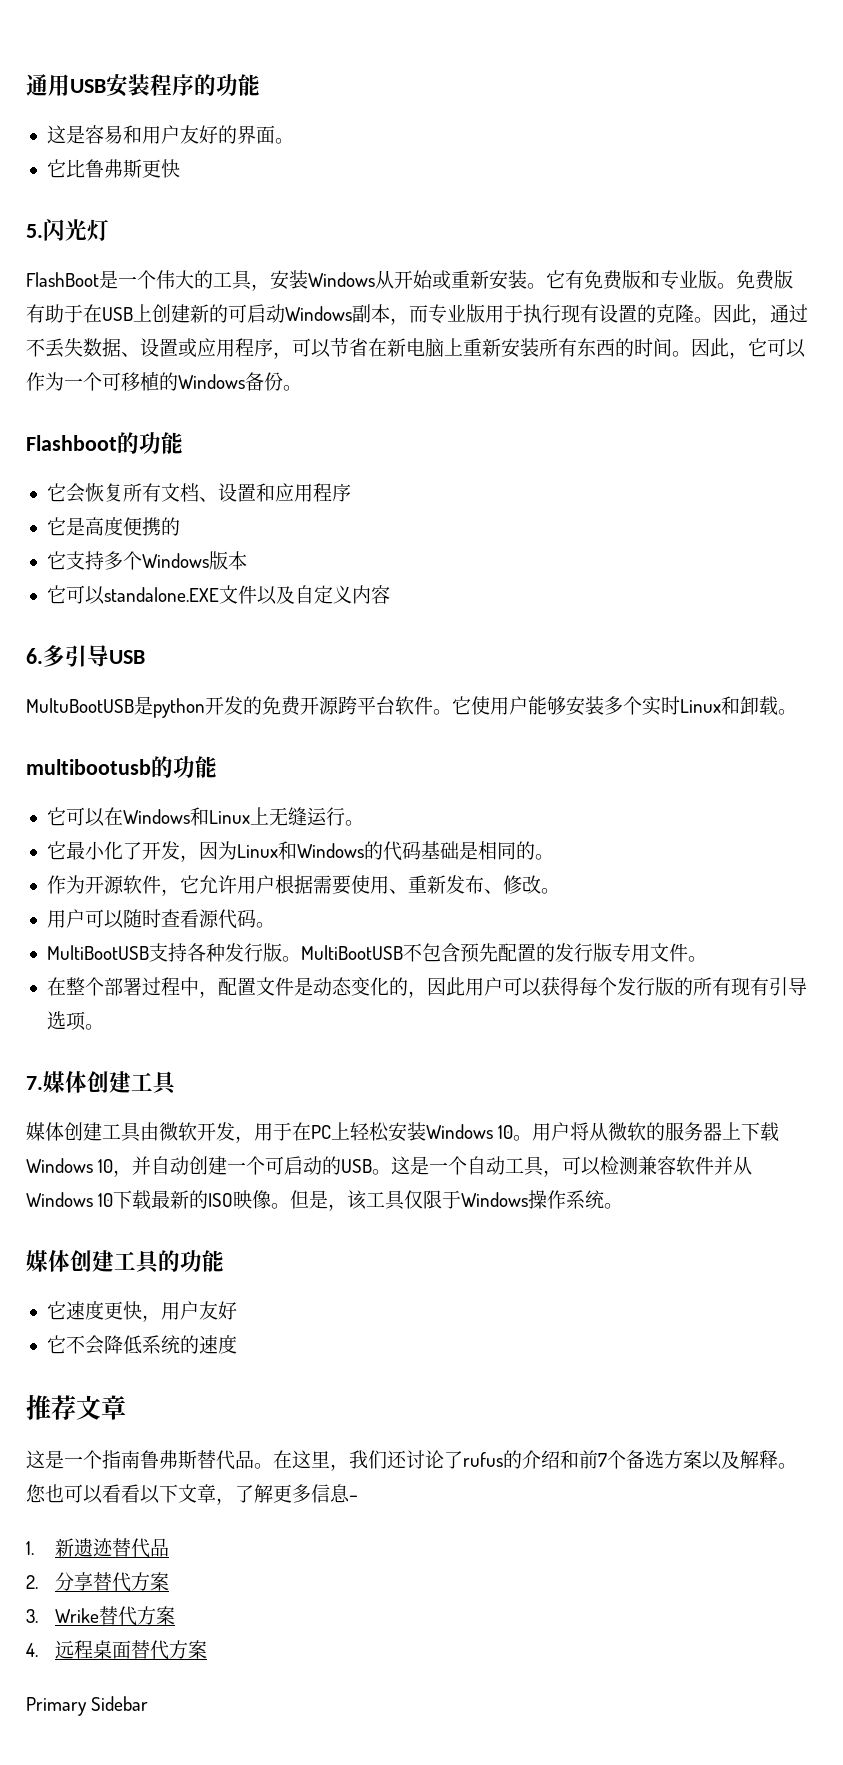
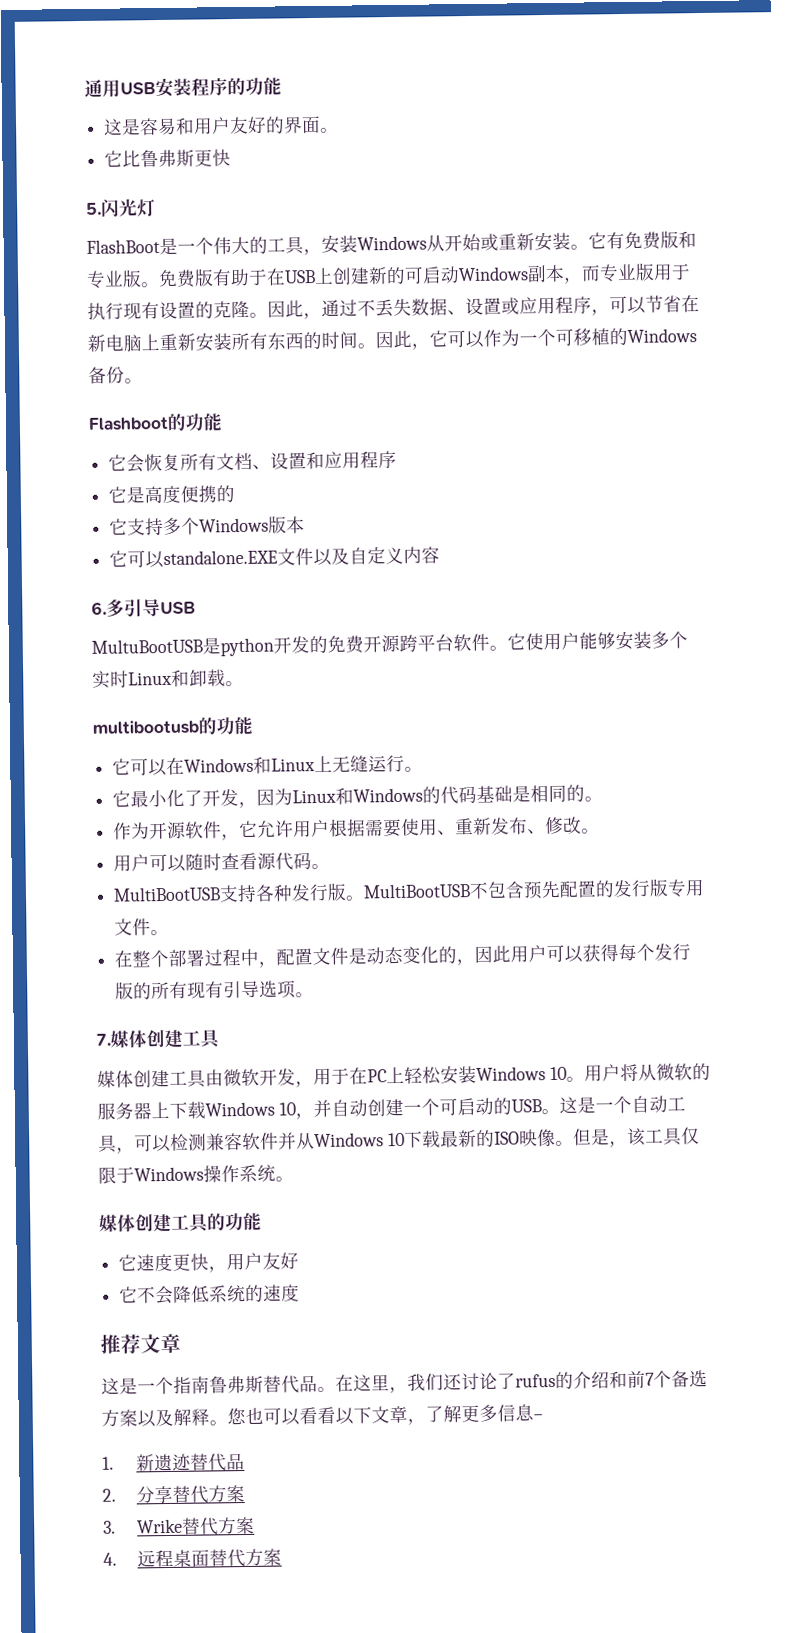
[26,1696,149,1716] // Primary Sidebar -> (283, 1557) none

